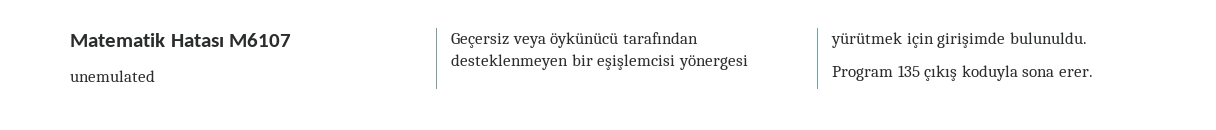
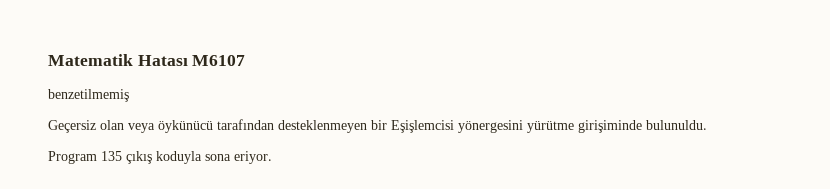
[70,70,155,82] unemulated -> [48,89,129,102] benzetilmemiş
(509, 40) none -> [100,120,124,130] olan
[597,54,748,70] [831,32,1006,48] eşişlemcisi yönergesi yürütmek için girişimde -> [391,120,642,133] Eşişlemcisi yönergesini yürütme girişiminde
[1058,69,1093,77] erer. -> [234,151,272,164] eriyor.

